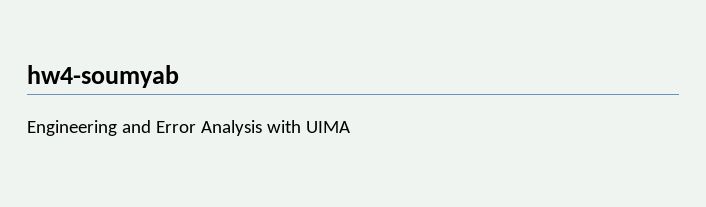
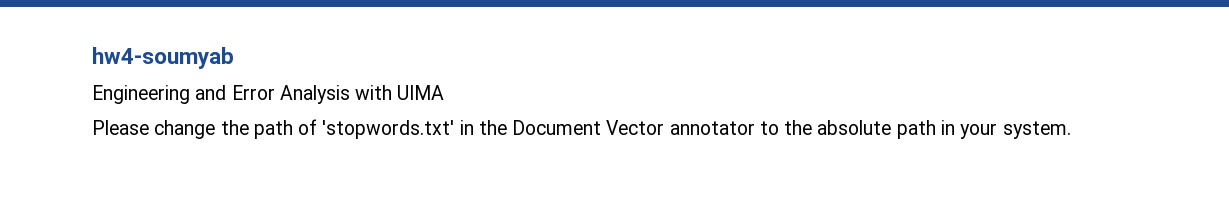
(350, 127) none -> [92,119,1071,139] // Please change the path of 'stopwords.txt' in the Document Vector annotator to the absolute path in your system.

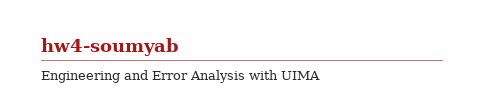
[92,119,1071,139] // Please change the path of 'stopwords.txt' in the Document Vector annotator to the absolute path in your system. -> (320, 75) none

